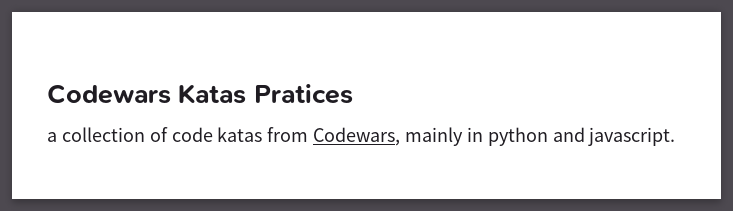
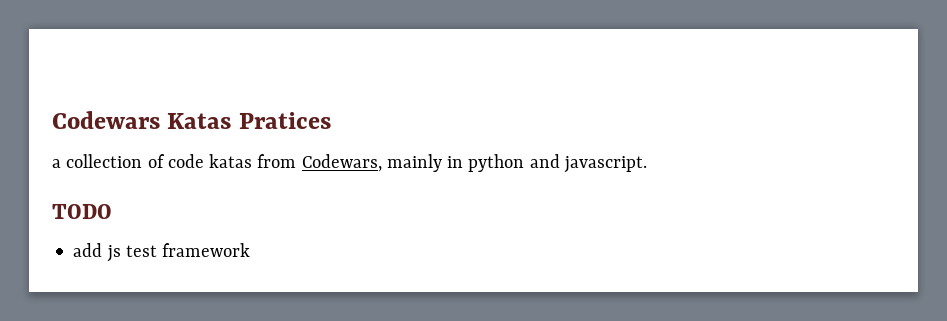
(676, 136) none -> [52,204,112,219] [73,243,251,262] // TODO // add js test framework

